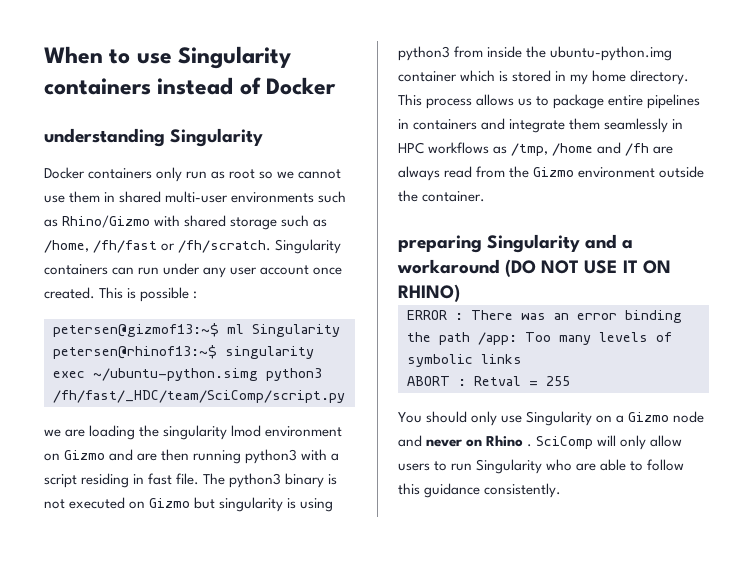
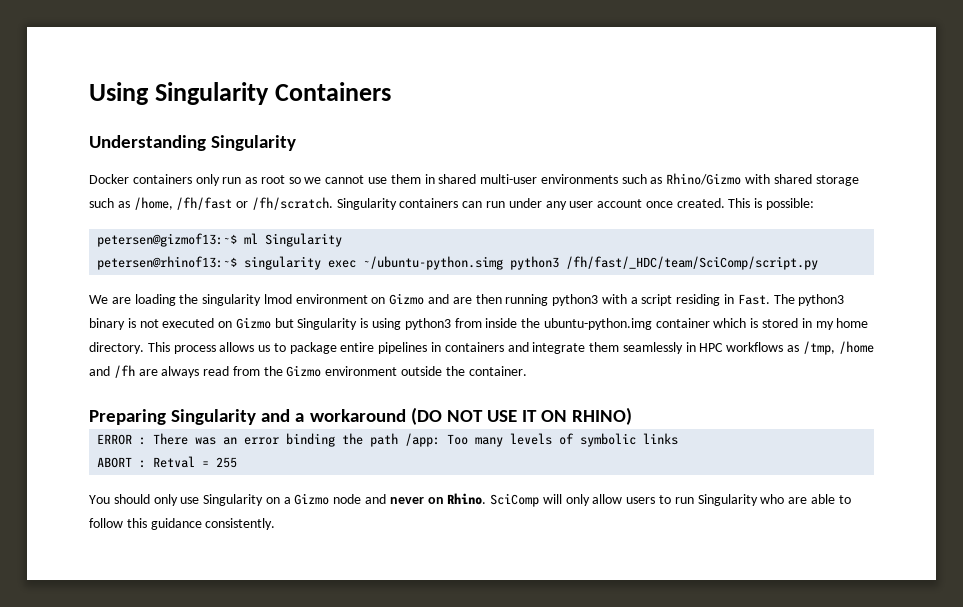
[44,46,292,69] [44,77,337,95] [44,128,165,147] When to use Singularity containers instead of Docker // understanding -> [89,82,391,105] [89,135,206,151] Using Singularity Containers // Understanding
[140,287,198,302] possible : -> [766,198,815,210] possible:
[44,429,61,437] we -> [89,295,108,304] We
[148,473,200,485] fast file. -> [737,294,770,305] Fast.
[219,497,284,512] singularity -> [297,318,358,330] Singularity
[398,235,482,253] preparing -> [89,409,166,425] Preparing
[486,435,533,447] Rhino . -> [447,493,487,505] Rhino.

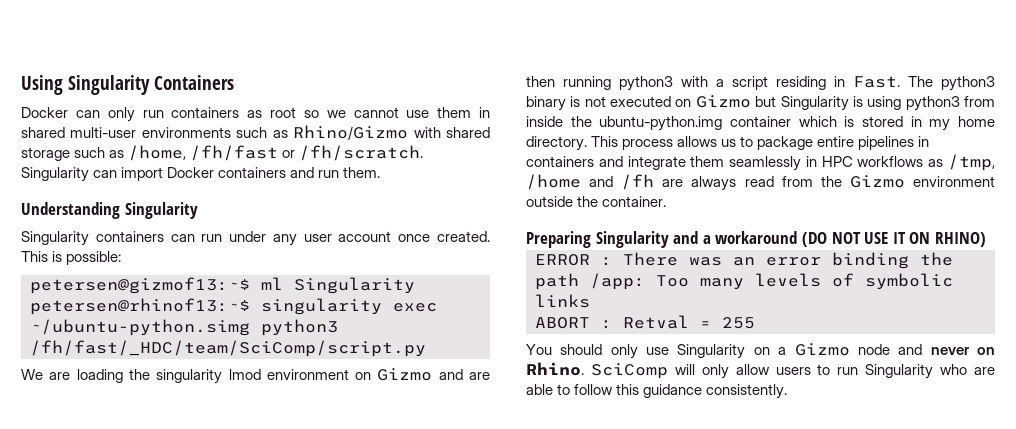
[89,135,297,151] [89,174,192,184] // Understanding Singularity // Docker containers -> [21,107,100,118] // Docker can
(242, 180) none -> [171,107,240,118] containers
(397, 204) none -> [93,167,381,181] [21,202,198,219] [21,231,89,246] can import Docker containers and run them. // Understanding Singularity // Singularity

